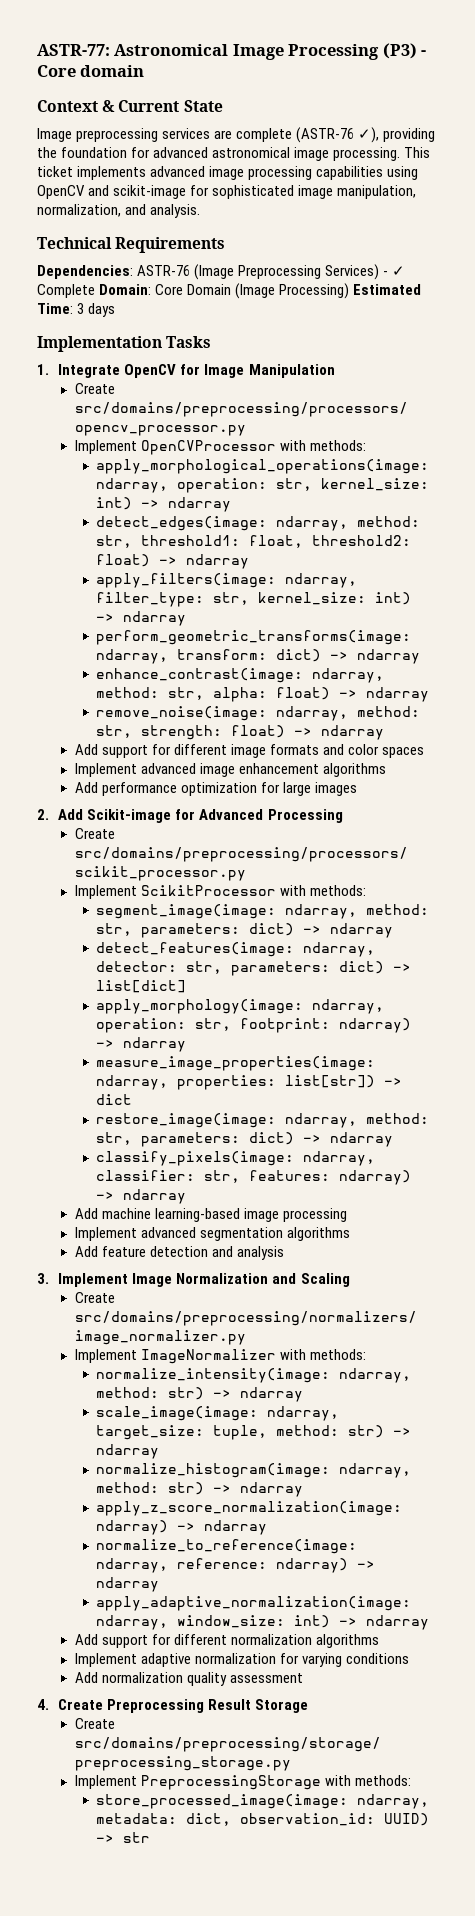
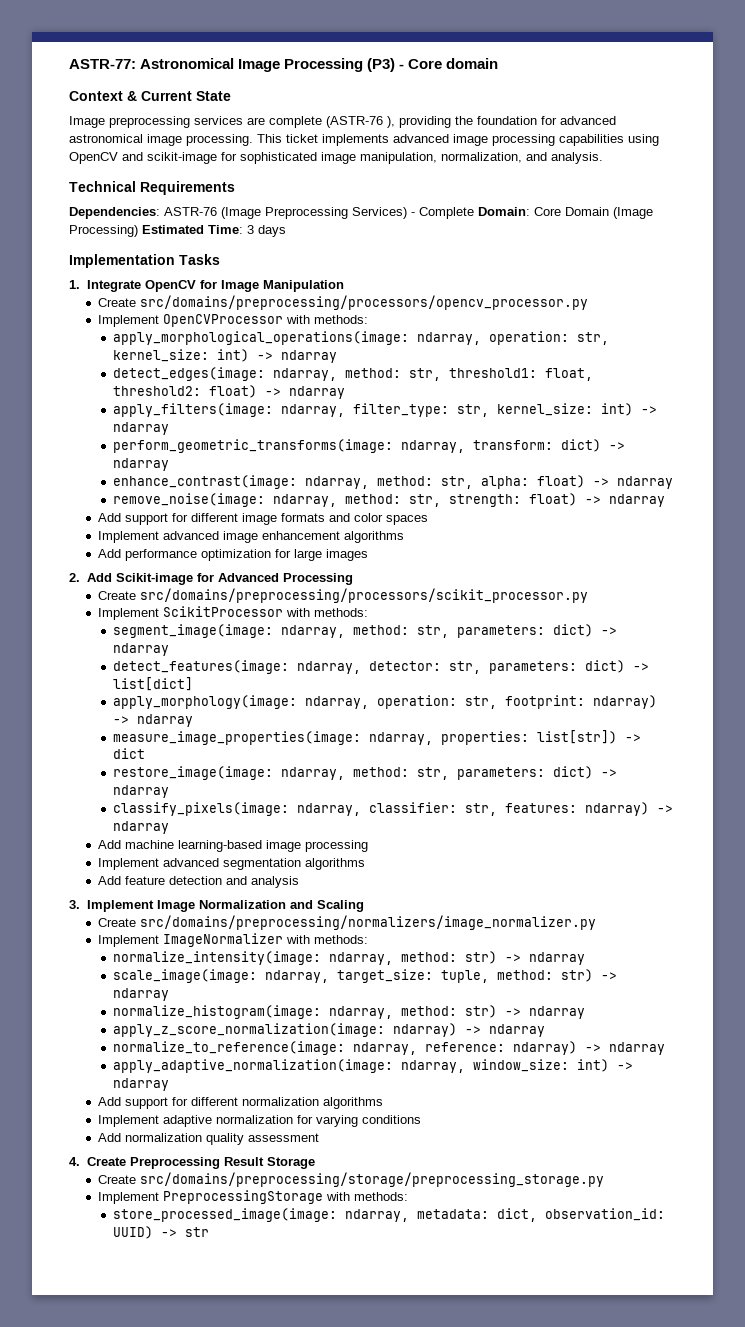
[358,127,380,143] ✓), -> [387,116,395,128] ),
[392,266,406,276] ✓ -> (415, 214) none

